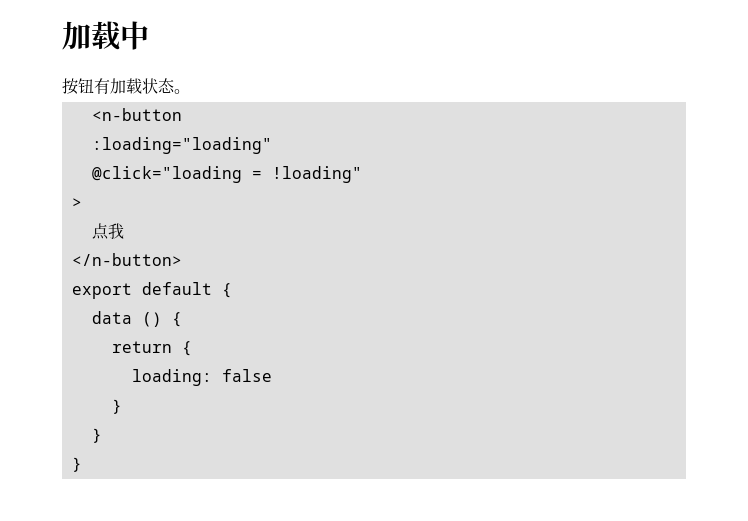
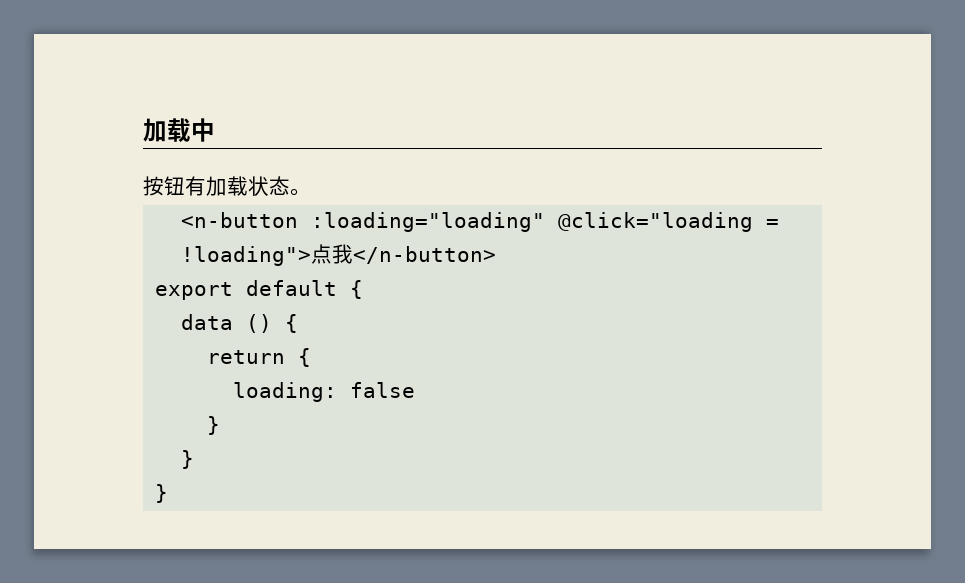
(182, 114) // -> (299, 220) none
(272, 145) // -> (546, 222) none
[271,166,362,183] [71,198,82,208] !loading" // > // -> [181,246,312,266] !loading">
(124, 231) // -> (354, 254) none

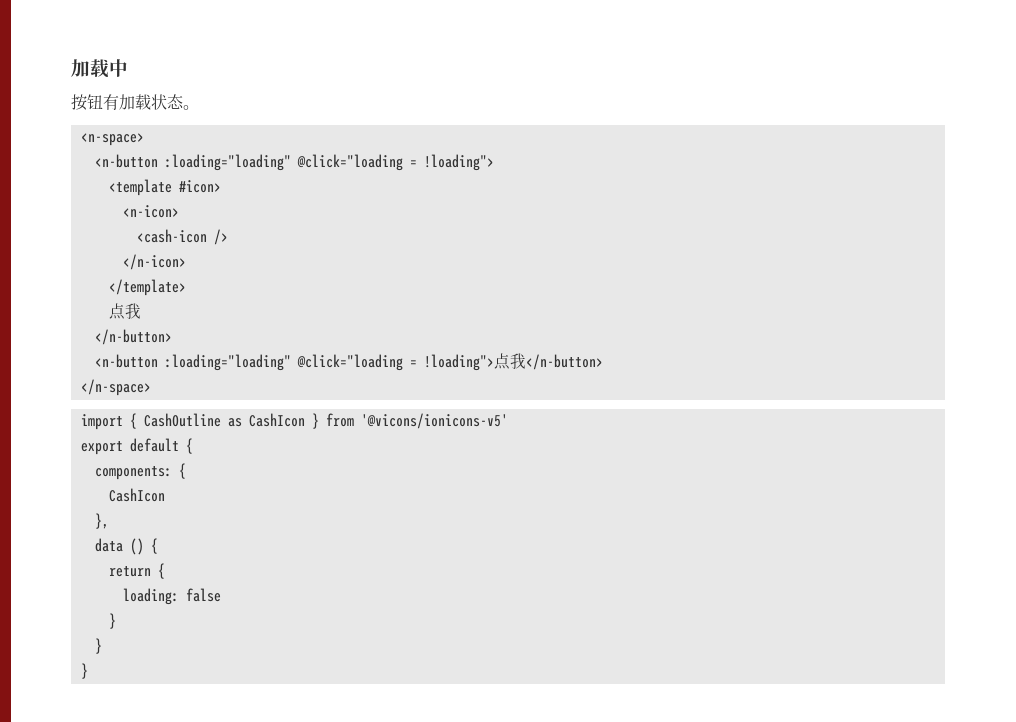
(311, 192) none -> [80,133,144,146] [94,154,494,171] [108,179,221,196] [122,205,179,218] [136,229,228,245] [122,254,186,270] [108,279,186,296] [108,303,141,320] [94,329,172,345] // <n-space> // <n-button :loading="loading" @click="loading = !loading"> // <template #icon> // <n-icon> // <cash-icon /> // </n-icon> // </template> // 点我 // </n-button>
(497, 255) none -> [80,379,151,396] [80,413,508,430] // </n-space> // import { CashOutline as CashIcon } from '@vicons/ionicons-v5'
(364, 289) none -> [94,463,186,480] [108,488,165,502] [94,513,109,529] // components: { // CashIcon // },

